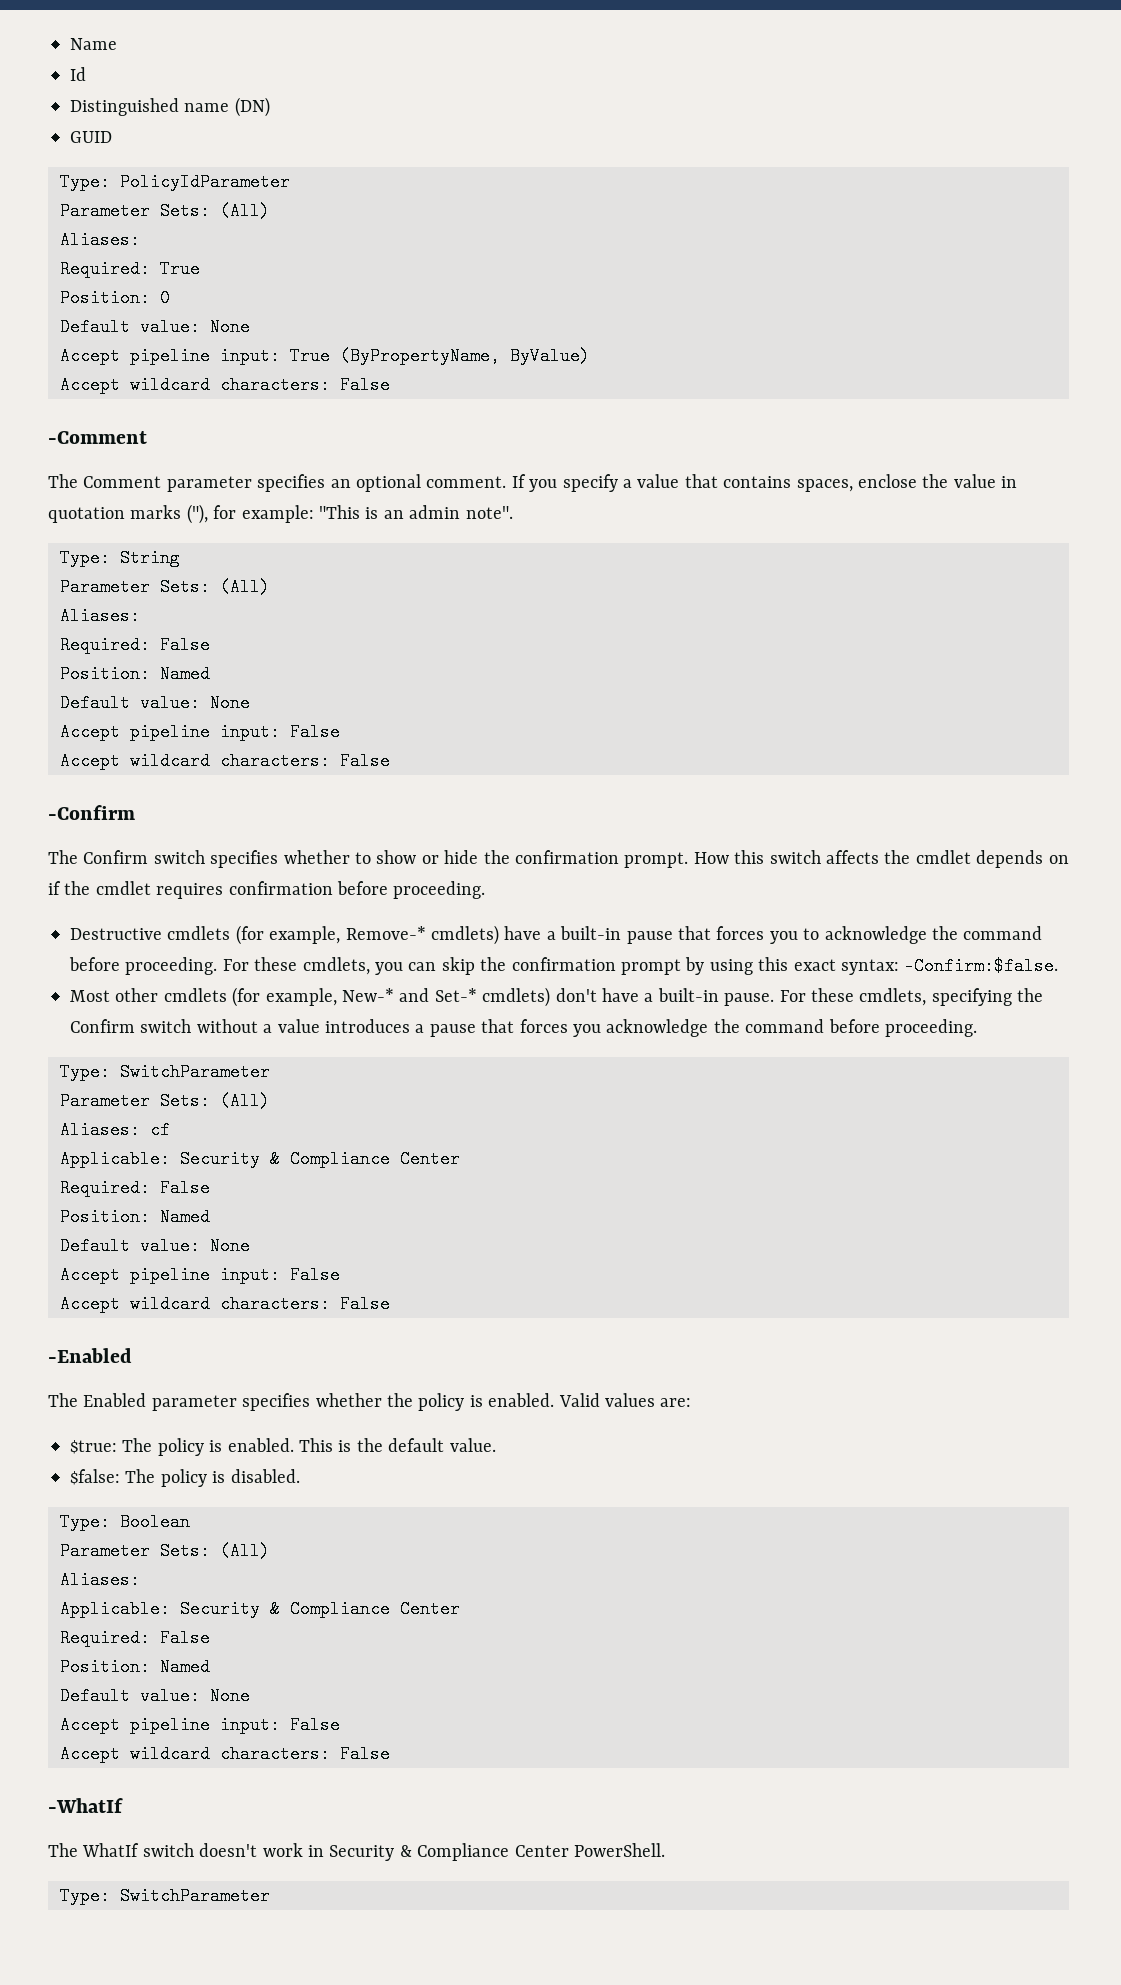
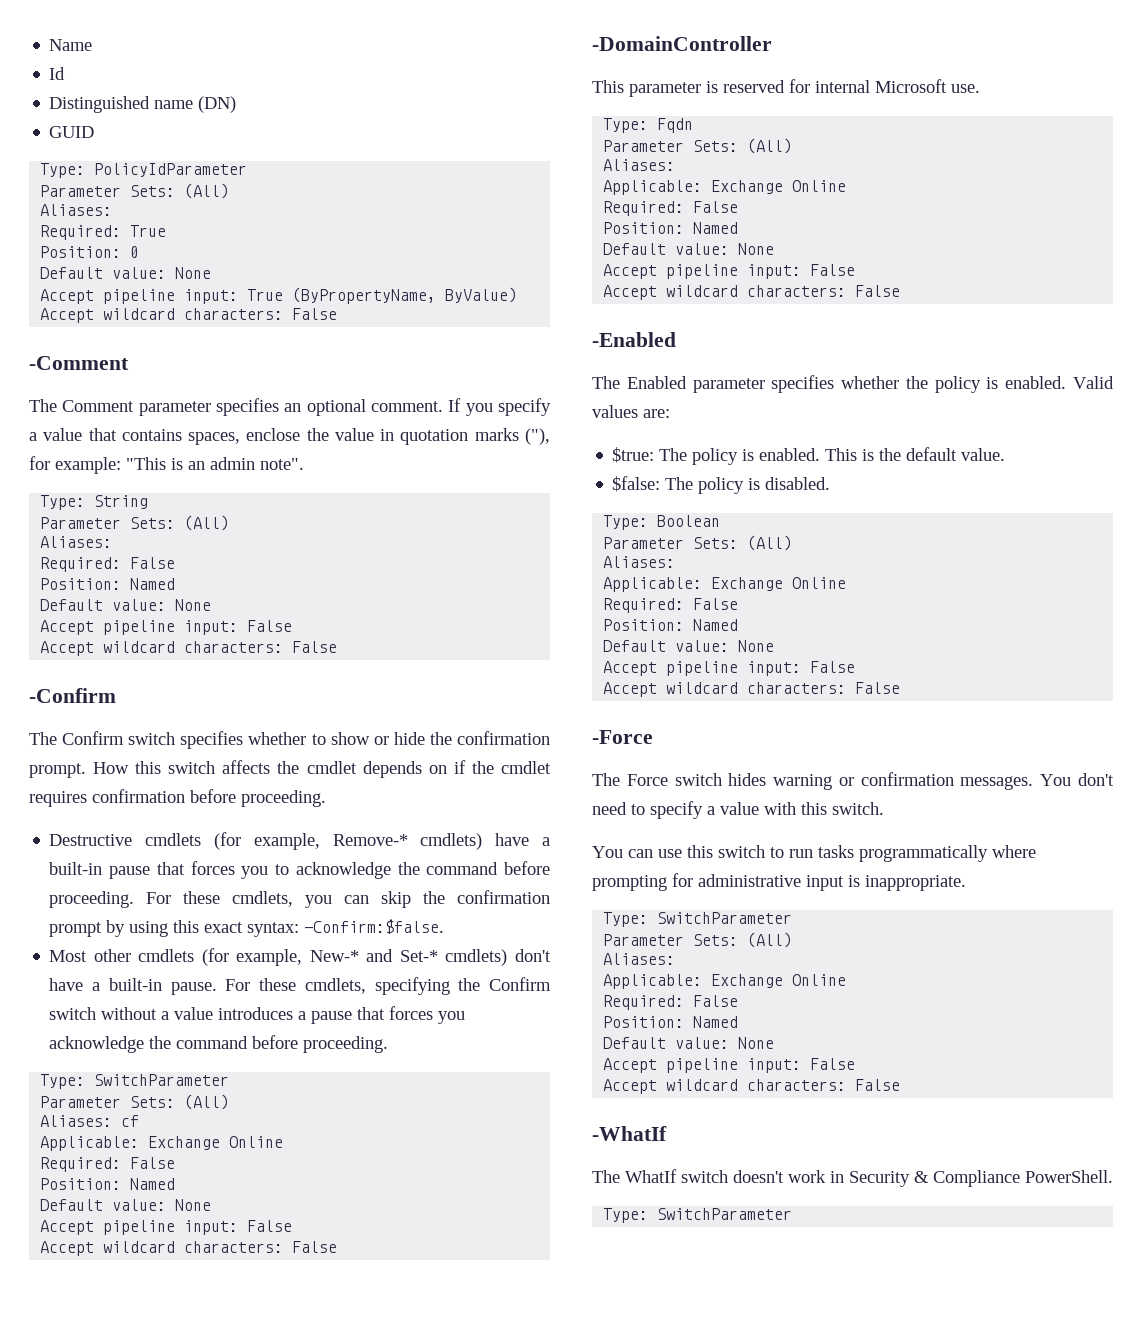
[180,1150,460,1168] Security & Compliance Center -> [148,1136,284,1150] [40,1157,176,1172] [40,1178,176,1190] [40,1199,212,1211] [40,1220,293,1235] [40,1241,338,1256] [592,36,772,51] [592,79,980,97] [603,118,694,133] [603,138,793,154] [603,159,676,171] [603,180,847,195] Exchange Online // Required: False // Position: Named // Default value: None // Accept pipeline input: False // Accept wildcard characters: False // -DomainController // This parameter is reserved for internal Microsoft use. // Type: Fqdn // Parameter Sets: (All) // Aliases: // Applicable: Exchange Online
[180,1600,460,1618] Security & Compliance Center -> [711,577,847,591] [603,598,739,613] [603,619,739,631] [603,640,775,652] [603,661,856,676] [603,682,901,697] [592,730,653,744] [592,772,1114,790] [592,801,884,819] [592,845,1036,862] [592,873,966,891] [603,912,793,927] [603,932,793,948] [603,953,676,965] [603,974,847,989] Exchange Online // Required: False // Position: Named // Default value: None // Accept pipeline input: False // Accept wildcard characters: False // -Force // The Force switch hides warning or confirmation messages. You don't need to specify a value with this switch. // You can use this switch to run tasks programmatically where prompting for administrative input is inappropriate. // Type: SwitchParameter // Parameter Sets: (All) // Aliases: // Applicable: Exchange Online
[514,1845,569,1857] Center -> (1020, 1178) none

